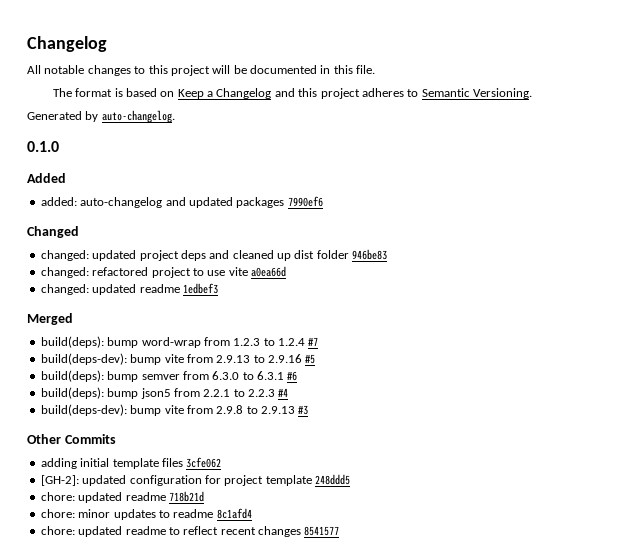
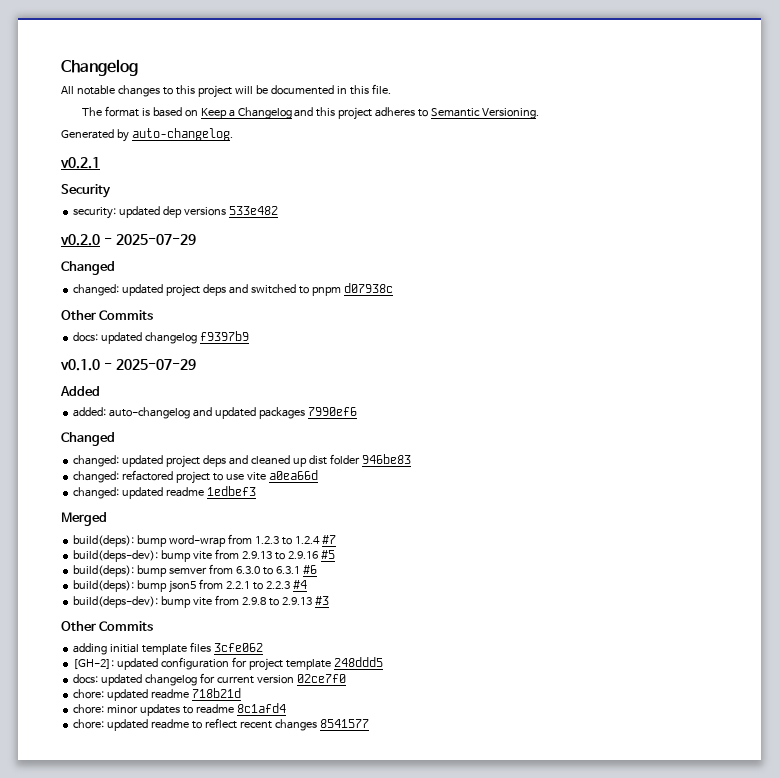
[27,141,59,152] 0.1.0 -> [60,157,100,169] [61,184,111,198] [73,206,278,219] [60,234,196,246] [61,261,115,275] [73,283,393,297] [61,310,154,320] [73,331,250,344] [60,359,196,371] v0.2.1 // Security // security: updated dep versions 533e482 // v0.2.0 - 2025-07-29 // Changed // changed: updated project deps and switched to pnpm d07938c // Other Commits // docs: updated changelog f9397b9 // v0.1.0 - 2025-07-29
(350, 479) none -> [73,673,346,686] // docs: updated changelog for current version 02ce7f0

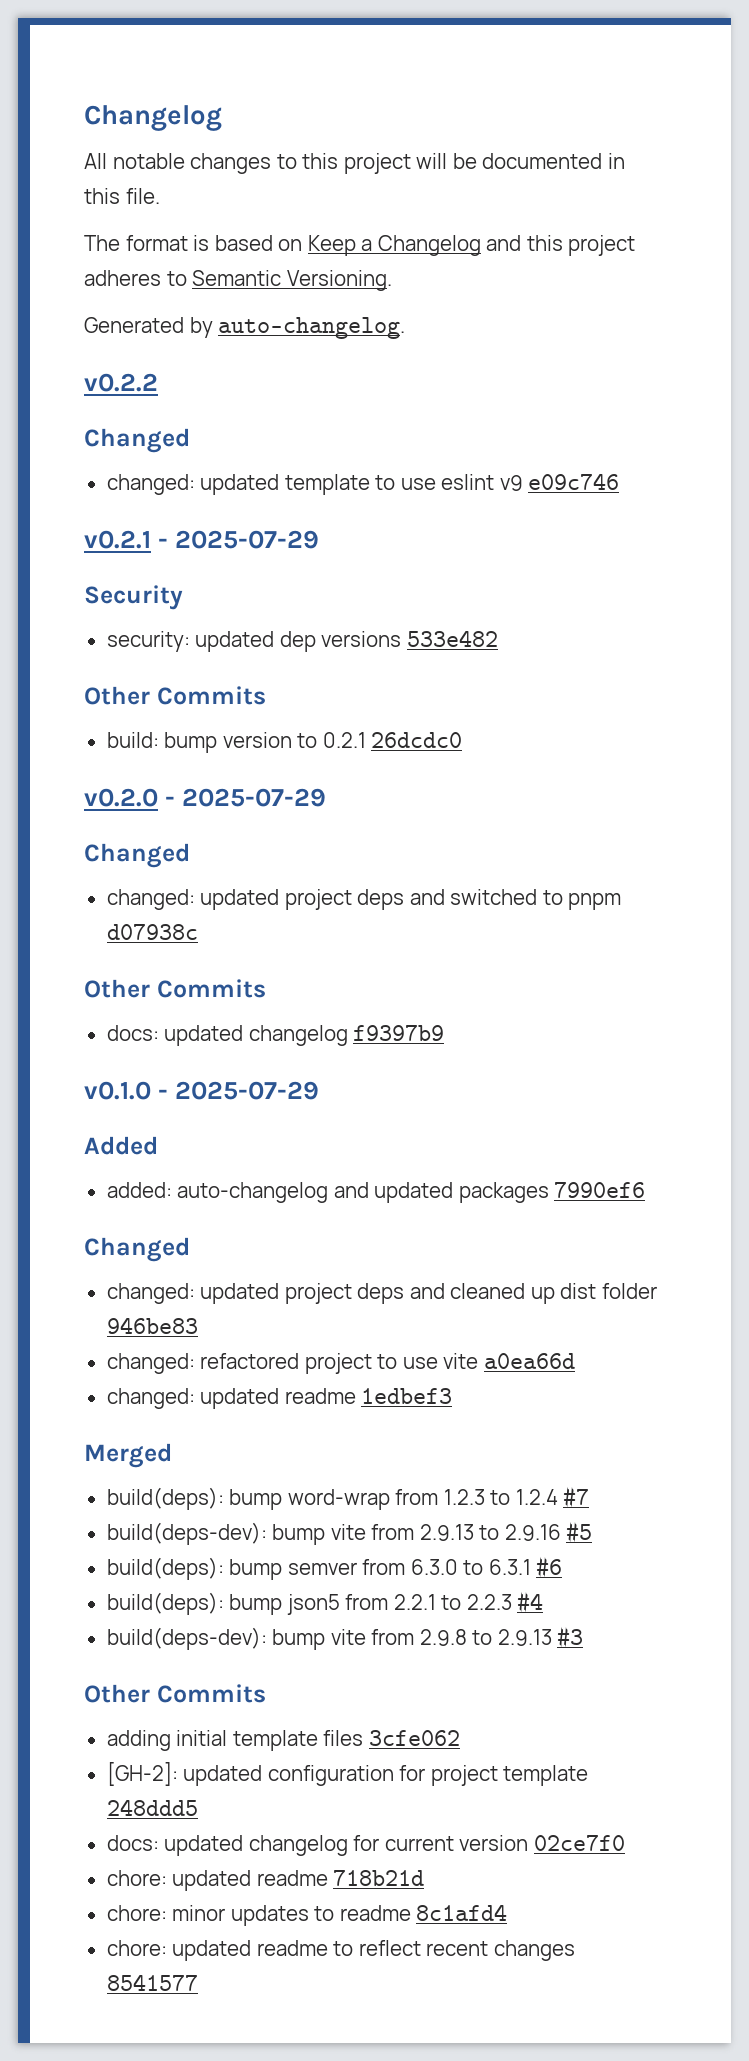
(233, 134) none -> [84,373,158,392] [84,428,190,453] [106,473,620,495] // v0.2.2 // Changed // changed: updated template to use eslint v9 e09c746
(100, 163) none -> [158,530,320,549] - 2025-07-29
(278, 210) none -> [84,686,266,705] [106,732,463,753] // Other Commits // build: bump version to 0.2.1 26dcdc0

